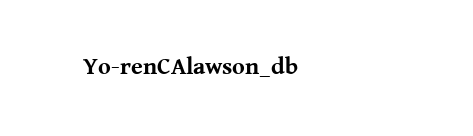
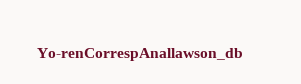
[83,56,298,77] Yo-renCAlawson_db -> [37,48,243,61] Yo-renCorrespAnallawson_db

